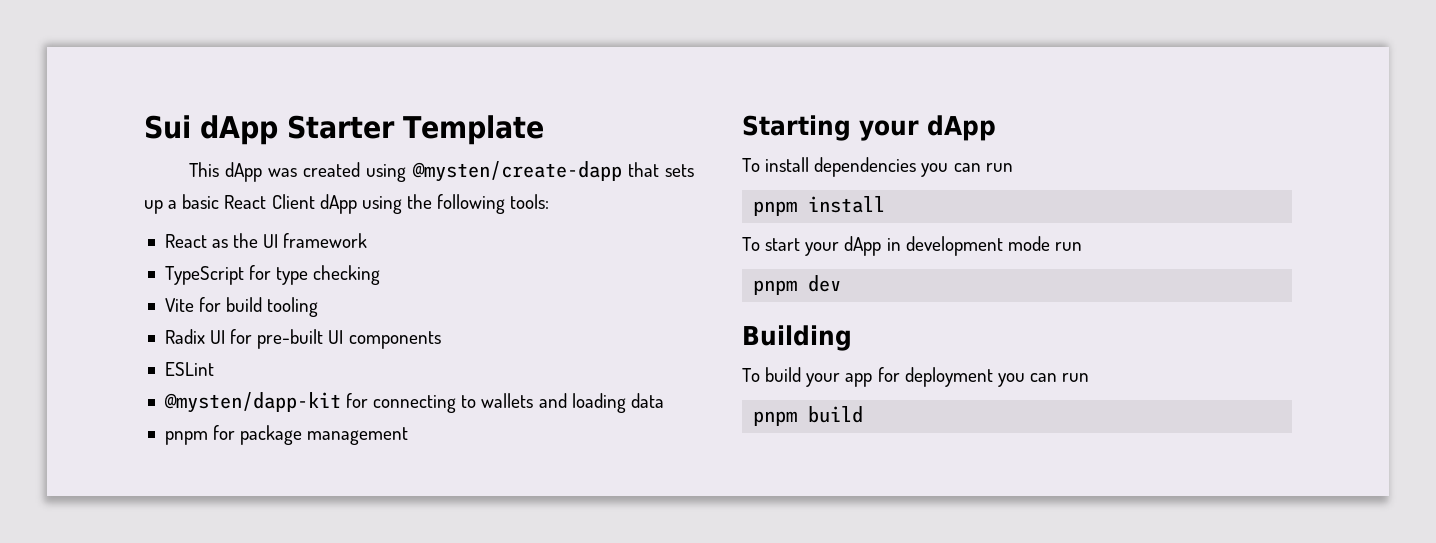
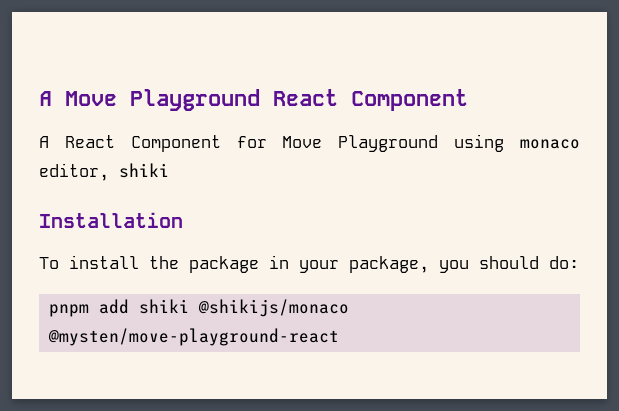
[144,115,544,145] [188,161,694,182] [144,194,550,214] [164,233,368,248] [164,265,381,285] [164,297,319,317] [164,329,441,349] [164,362,214,376] [163,392,664,413] [164,425,409,445] [742,115,996,141] [742,157,1013,177] [753,196,886,216] [742,236,1082,256] [753,275,842,295] [742,325,852,351] [742,367,1090,387] [753,406,864,426] Sui dApp Starter Template // This dApp was created using @mysten/create-dapp that sets up a basic React Client dApp using the following tools: // React as the UI framework // TypeScript for type checking // Vite for build tooling // Radix UI for pre-built UI components // ESLint // @mysten/dapp-kit for connecting to wallets and loading data // pnpm for package management // Starting your dApp // To install dependencies you can run // pnpm install // To start your dApp in development mode run // pnpm dev // Building // To build your app for deployment you can run // pnpm build -> [39,89,468,111] [39,134,580,152] [39,163,169,181] [39,212,183,228] [39,255,579,273] [49,299,350,317] [48,328,340,346] A Move Playground React Component // A React Component for Move Playground using monaco editor, shiki // Installation // To install the package in your package, you should do: // pnpm add shiki @shikijs/monaco @mysten/move-playground-react

